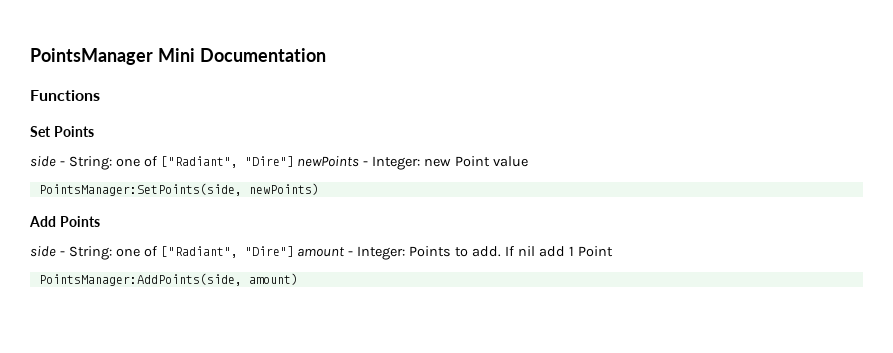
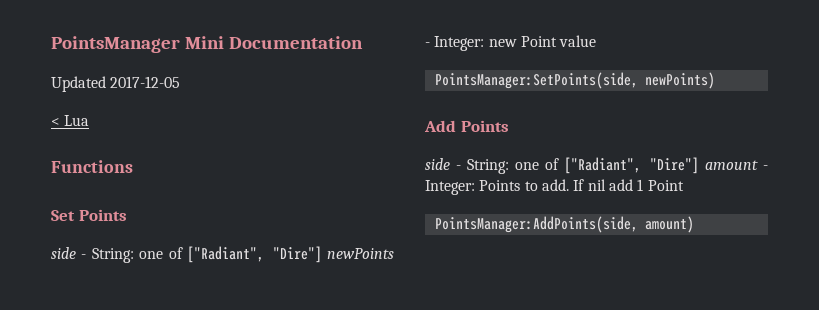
(326, 55) none -> [51,76,181,92] [51,115,90,126] // Updated 2017-12-05 // < Lua

